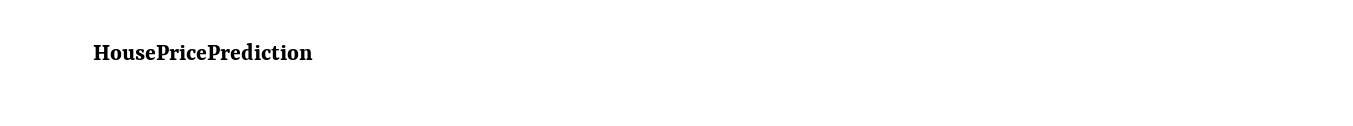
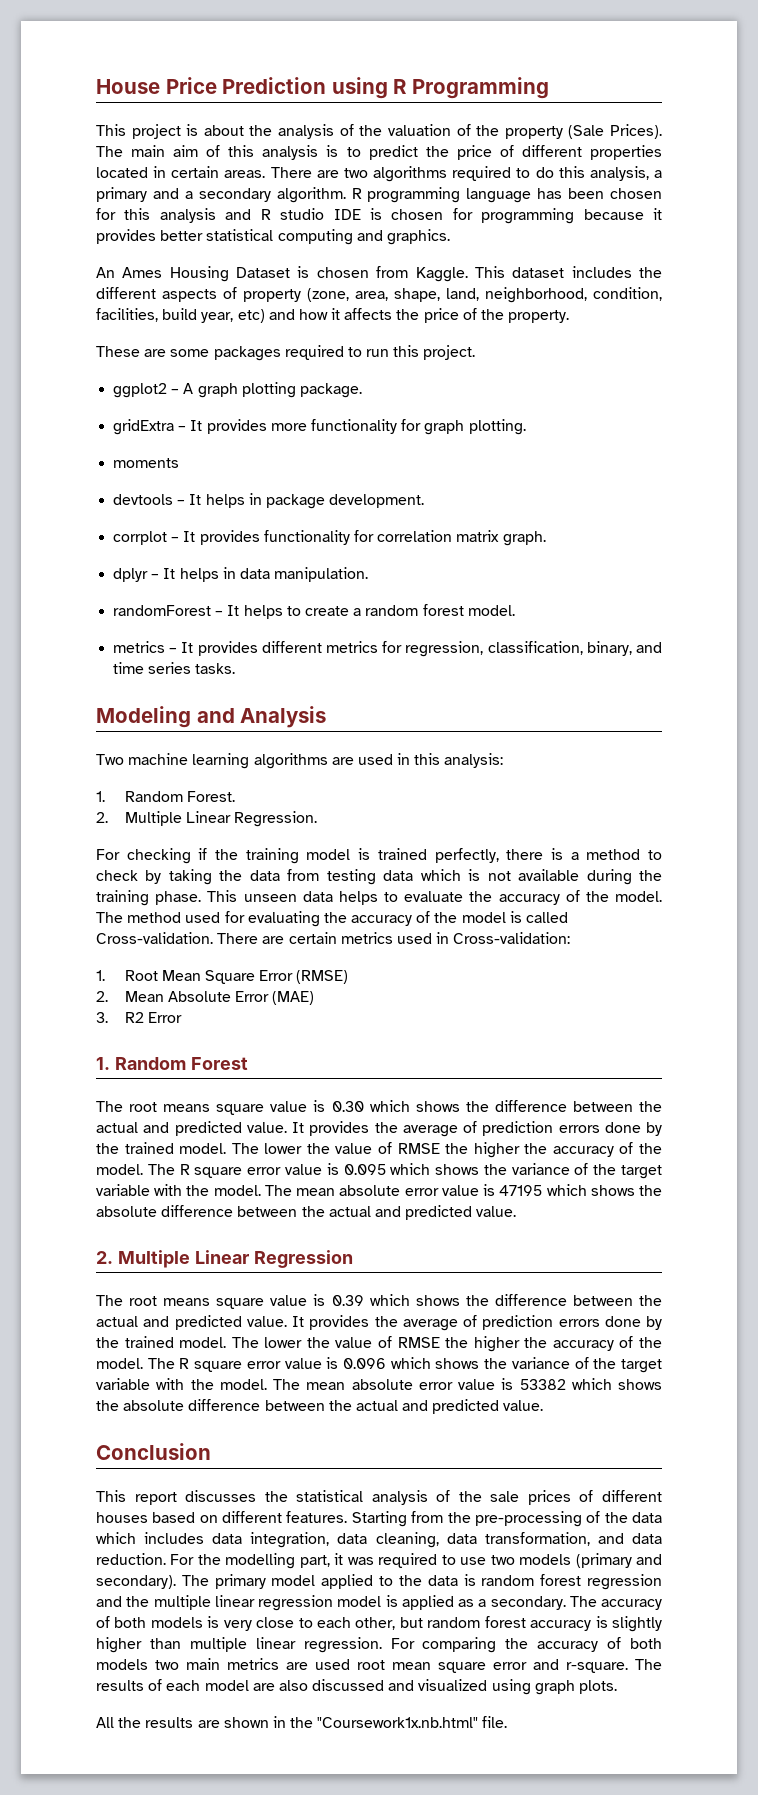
[93,43,313,60] HousePricePrediction -> [96,77,549,99] [96,124,663,139] [96,145,663,160] [96,166,662,182] [96,187,662,203] [96,208,663,224] [96,229,450,245] [96,266,662,282] [96,287,662,303] [96,308,570,323] [96,345,476,361] [113,382,362,398] [113,419,526,435] [113,458,180,468] [113,493,425,509] [113,530,546,546] [113,567,369,582] [113,604,515,619] [113,641,662,657] [113,662,236,674] [96,706,327,728] [96,753,504,769] [96,791,235,802] [96,811,317,827] [96,848,662,864] [96,869,662,885] [96,890,662,906] [96,911,569,927] [96,932,571,944] [96,970,349,984] [96,991,315,1005] [96,1012,182,1023] [96,1057,248,1070] [96,1100,662,1115] [96,1121,662,1137] [96,1142,662,1158] [96,1163,662,1179] [96,1184,662,1196] [96,1205,517,1220] [96,1250,353,1268] [96,1294,662,1309] [96,1315,662,1331] [96,1336,662,1352] [96,1357,662,1373] [96,1378,662,1390] [96,1399,544,1414] [96,1443,211,1460] [96,1490,662,1505] [96,1511,662,1527] [96,1532,663,1548] [96,1553,662,1569] [96,1574,662,1590] [96,1595,662,1611] [96,1616,662,1632] [96,1637,662,1653] [96,1658,662,1673] [96,1679,618,1695] [96,1716,508,1728] House Price Prediction using R Programming // This project is about the analysis of the valuation of the property (Sale Prices). The main aim of this analysis is to predict the price of different properties located in certain areas. There are two algorithms required to do this analysis, a primary and a secondary algorithm. R programming language has been chosen for this analysis and R studio IDE is chosen for programming because it provides better statistical computing and graphics. // An Ames Housing Dataset is chosen from Kaggle. This dataset includes the different aspects of property (zone, area, shape, land, neighborhood, condition, facilities, build year, etc) and how it affects the price of the property. // These are some packages required to run this project. // ggplot2 – A graph plotting package. // gridExtra – It provides more functionality for graph plotting. // moments // devtools – It helps in package development. // corrplot – It provides functionality for correlation matrix graph. // dplyr – It helps in data manipulation. // randomForest – It helps to create a random forest model. // metrics – It provides different metrics for regression, classification, binary, and time series tasks. // Modeling and Analysis // Two machine learning algorithms are used in this analysis: // 1. Random Forest. // 2. Multiple Linear Regression. // For checking if the training model is trained perfectly, there is a method to check by taking the data from testing data which is not available during the training phase. This unseen data helps to evaluate the accuracy of the model. The method used for evaluating the accuracy of the model is called Cross-validation. There are certain metrics used in Cross-validation: // 1. Root Mean Square Error (RMSE) // 2. Mean Absolute Error (MAE) // 3. R2 Error // 1. Random Forest // The root means square value is 0.30 which shows the difference between the actual and predicted value. It provides the average of prediction errors done by the trained model. The lower the value of RMSE the higher the accuracy of the model. The R square error value is 0.095 which shows the variance of the target variable with the model. The mean absolute error value is 47195 which shows the absolute difference between the actual and predicted value. // 2. Multiple Linear Regression // The root means square value is 0.39 which shows the difference between the actual and predicted value. It provides the average of prediction errors done by the trained model. The lower the value of RMSE the higher the accuracy of the model. The R square error value is 0.096 which shows the variance of the target variable with the model. The mean absolute error value is 53382 which shows the absolute difference between the actual and predicted value. // Conclusion // This report discusses the statistical analysis of the sale prices of different houses based on different features. Starting from the pre-processing of the data which includes data integration, data cleaning, data transformation, and data reduction. For the modelling part, it was required to use two models (primary and secondary). The primary model applied to the data is random forest regression and the multiple linear regression model is applied as a secondary. The accuracy of both models is very close to each other, but random forest accuracy is slightly higher than multiple linear regression. For comparing the accuracy of both models two main metrics are used root mean square error and r-square. The results of each model are also discussed and visualized using graph plots. // All the results are shown in the "Coursework1x.nb.html" file.

